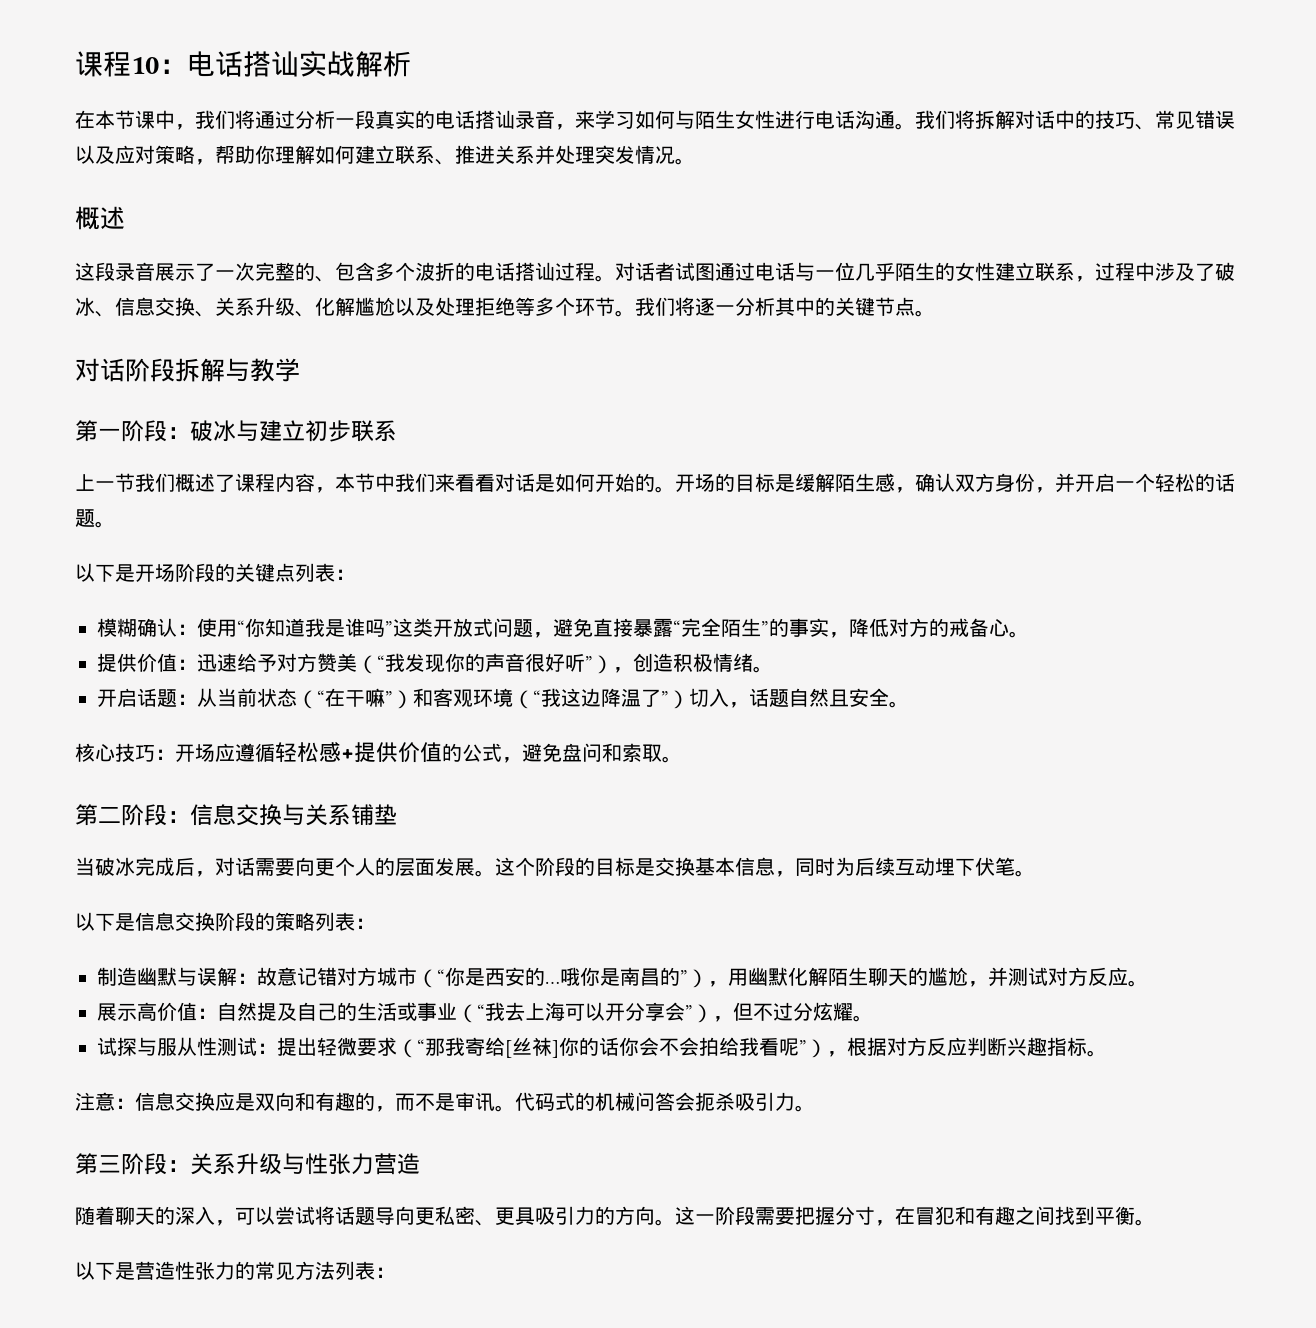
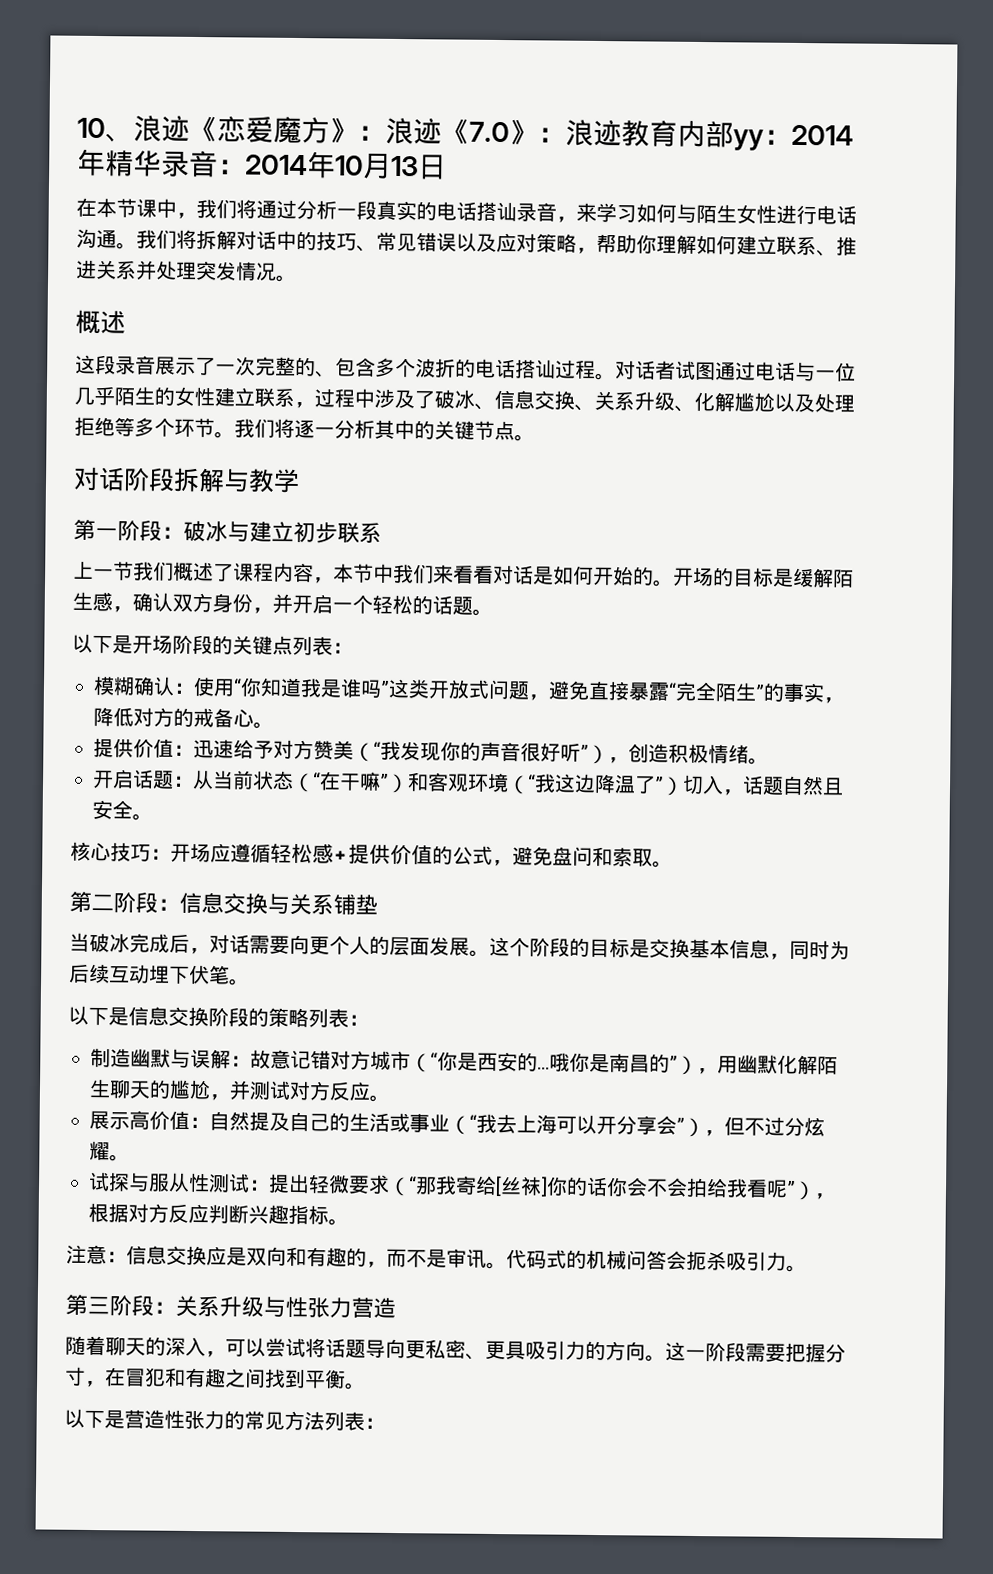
[75,51,411,77] 课程10：电话搭讪实战解析 -> [77,115,854,151] [77,148,447,180] 10、浪迹《恋爱魔方》：浪迹《7.0》：浪迹教育内部yy：2014年精华录音：2014年10月13日

